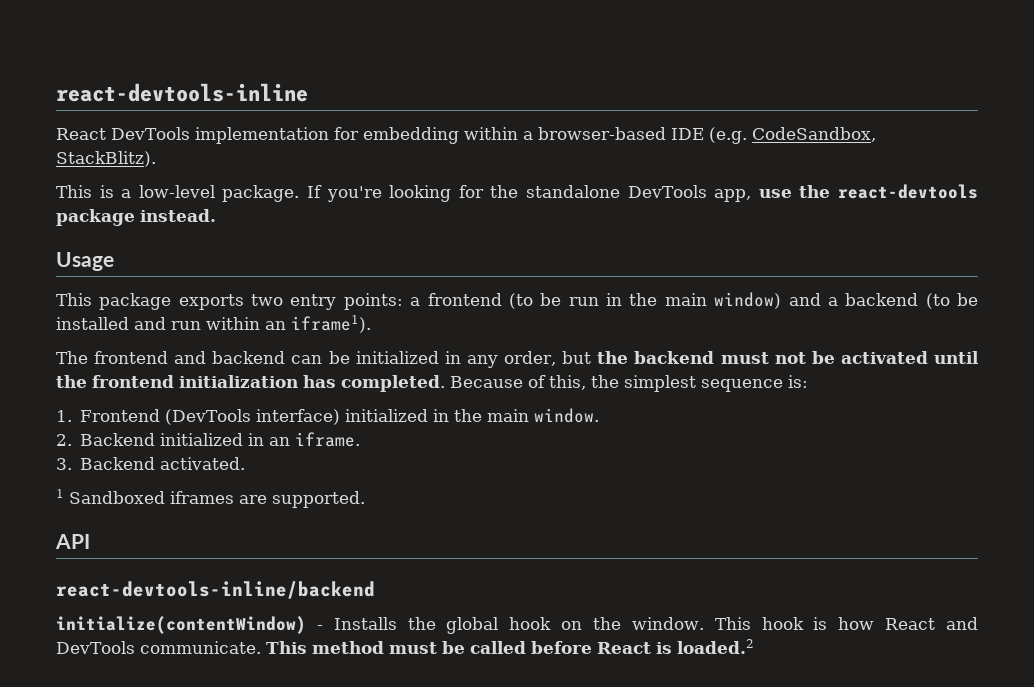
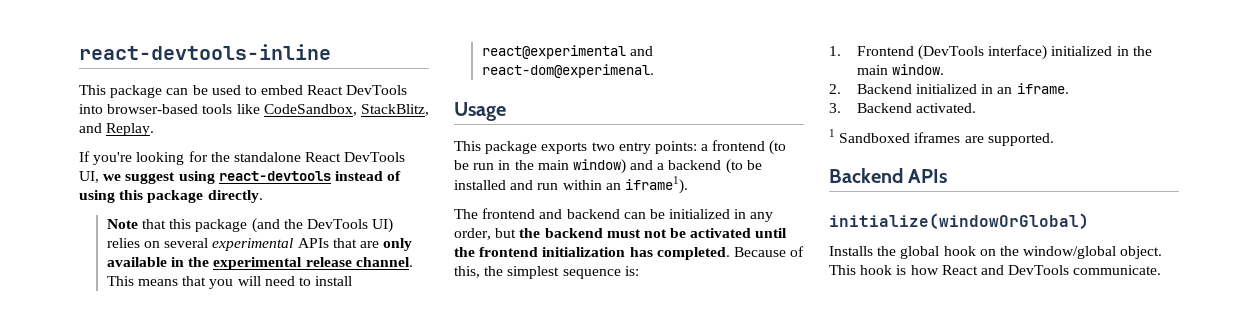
[56,127,876,144] [56,151,156,167] [56,185,300,202] React DevTools implementation for embedding within a browser-based IDE (e.g. CodeSandbox, StackBlitz). // This is a low-level package. -> [79,85,408,98] [79,104,429,116] [79,123,155,136] This package can be used to embed React DevTools into browser-based tools like CodeSandbox, StackBlitz, and Replay. //
[627,184,979,202] [56,209,216,226] DevTools app, use the react-devtools package instead. -> [305,152,406,162] [79,171,402,184] [79,190,263,203] [106,218,394,233] [106,238,413,251] [106,257,413,270] [106,276,353,289] [481,45,653,59] [481,64,654,78] React DevTools UI, we suggest using react-devtools instead of using this package directly. // Note that this package (and the DevTools UI) relies on several experimental APIs that are only available in the experimental release channel. This means that you will need to install react@experimental and react-dom@experimenal.
[55,534,90,549] [56,581,375,599] [56,616,323,634] API // react-devtools-inline/backend // initialize(contentWindow) - -> [829,168,948,183] [829,213,1089,229] Backend APIs // initialize(windowOrGlobal) //
[631,617,704,630] window. -> [1023,246,1163,259] window/global object.
[265,639,754,654] This method must be called before React is loaded.2 -> (1162, 270) none

